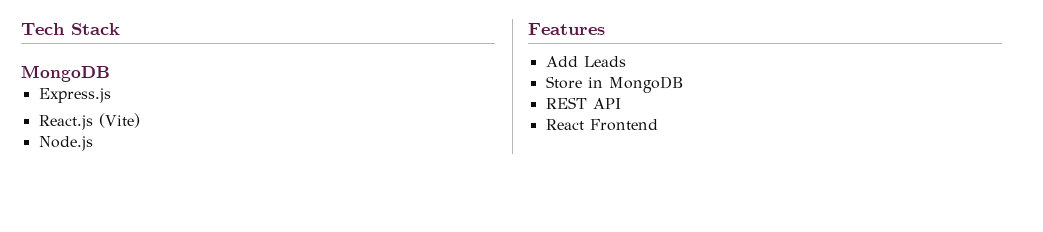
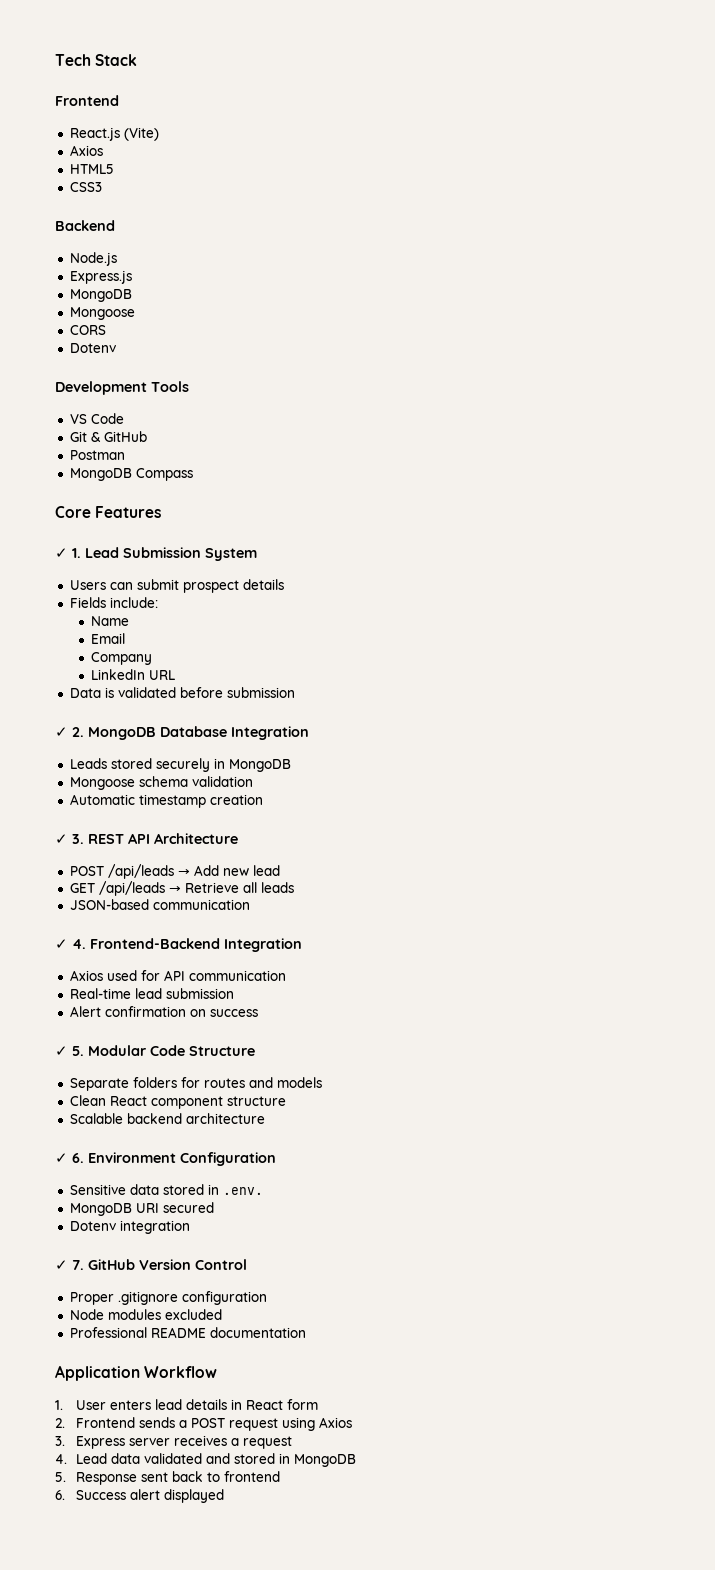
[21,65,110,82] [38,88,111,103] MongoDB // Express.js -> [55,95,119,106] Frontend
[38,136,93,151] [528,23,605,35] [545,56,578,67] Node.js // Features // Add -> [69,145,103,156] [69,164,114,174] [69,182,102,192] [55,220,115,231] [69,252,117,266] [69,270,132,284] [69,289,132,302] [69,307,135,320] [69,325,106,335] [69,343,116,353] [55,381,189,395] [69,413,124,424] [69,431,147,442] [69,450,125,460] [69,468,193,481] [55,506,162,518] [55,547,257,561] [69,579,284,593] [69,597,158,608] [91,616,130,626] [91,633,126,644] [91,652,153,665] [91,669,176,680] [69,687,295,698] [55,726,309,740] Axios // HTML5 // CSS3 // Backend // Node.js // Express.js // MongoDB // Mongoose // CORS // Dotenv // Development Tools // VS Code // Git & GitHub // Postman // MongoDB Compass // Core Features // ✓ 1. Lead Submission System // Users can submit prospect details // Fields include: // Name // Email // Company // LinkedIn URL // Data is validated before submission // ✓ 2. MongoDB Database Integration //
[545,76,683,93] [545,97,621,109] [545,119,658,131] // Store in MongoDB // REST API // React Frontend -> [110,758,291,772] [69,776,253,790] [69,794,263,808] [55,833,238,844] [69,864,280,879] [69,881,294,896] [69,899,250,910] [55,938,302,952] [69,970,286,981] [69,988,234,999] [69,1006,258,1017] [55,1045,255,1056] [69,1077,322,1091] [69,1095,286,1109] [69,1113,265,1124] [55,1152,276,1166] [69,1184,263,1195] [69,1202,214,1216] [69,1220,190,1234] [55,1259,247,1270] [69,1291,267,1305] [69,1309,222,1320] [69,1327,306,1338] [55,1365,218,1381] [55,1399,319,1410] [55,1417,353,1431] [55,1435,293,1449] [55,1453,357,1467] [55,1471,281,1485] [55,1489,225,1503] stored securely in MongoDB // Mongoose schema validation // Automatic timestamp creation // ✓ 3. REST API Architecture // POST /api/leads → Add new lead // GET /api/leads → Retrieve all leads // JSON-based communication // ✓ 4. Frontend-Backend Integration // Axios used for API communication // Real-time lead submission // Alert confirmation on success // ✓ 5. Modular Code Structure // Separate folders for routes and models // Clean React component structure // Scalable backend architecture // ✓ 6. Environment Configuration // Sensitive data stored in .env. // MongoDB URI secured // Dotenv integration // ✓ 7. GitHub Version Control // Proper .gitignore configuration // Node modules excluded // Professional README documentation // Application Workflow // 1. User enters lead details in React form // 2. Frontend sends a POST request using Axios // 3. Express server receives a request // 4. Lead data validated and stored in MongoDB // 5. Response sent back to frontend // 6. Success alert displayed

